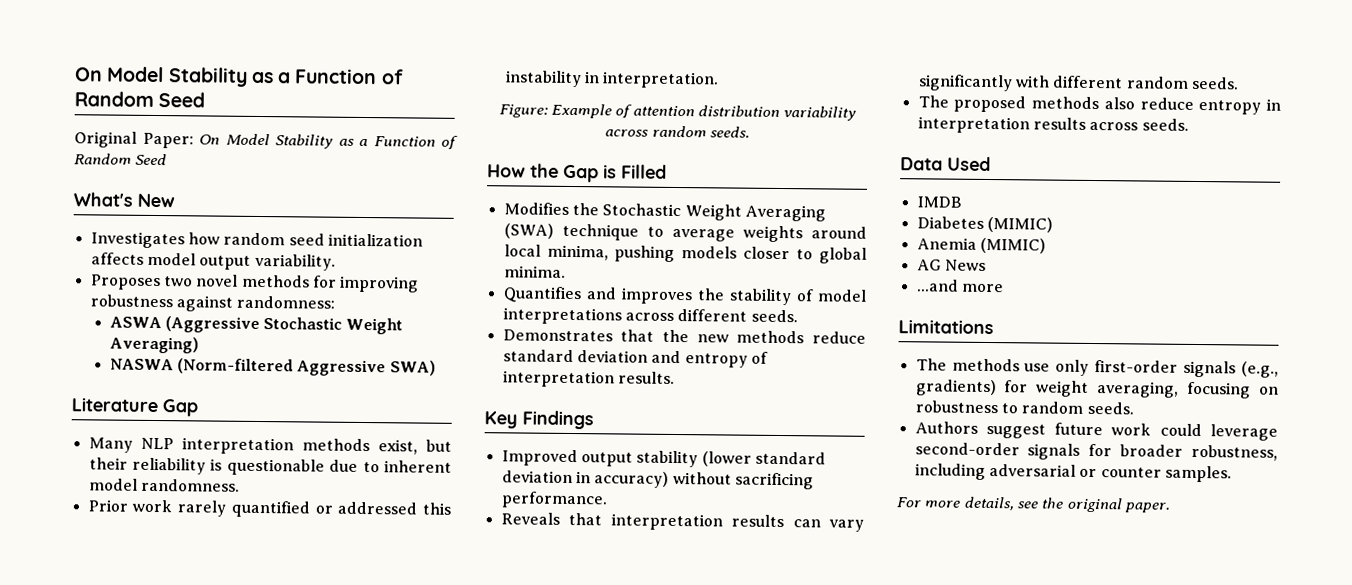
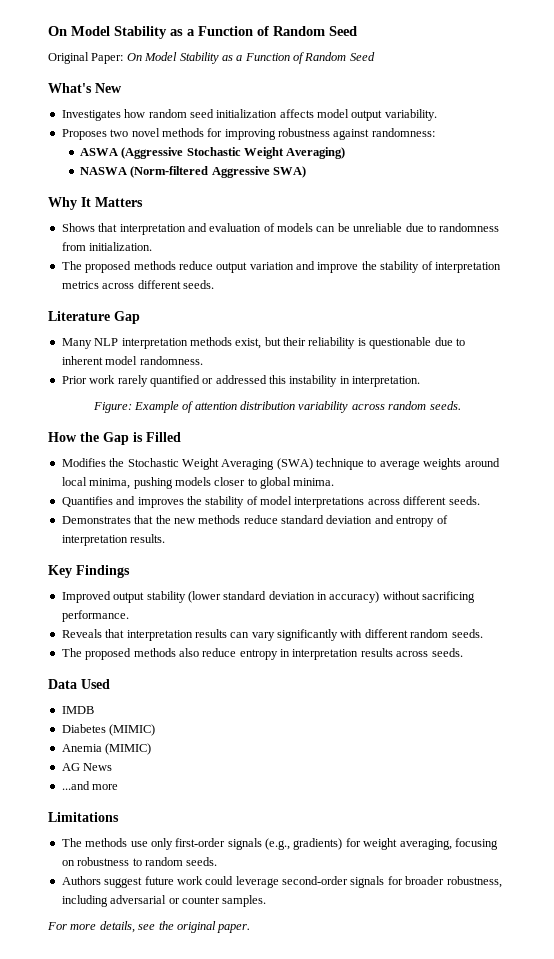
(436, 368) none -> [48,197,143,210] [61,223,500,235] [61,242,153,251] [61,261,501,273] [61,280,214,289] // Why It Matters // Shows that interpretation and evaluation of models can be unreliable due to randomness from initialization. // The proposed methods reduce output variation and improve the stability of interpretation metrics across different seeds.

